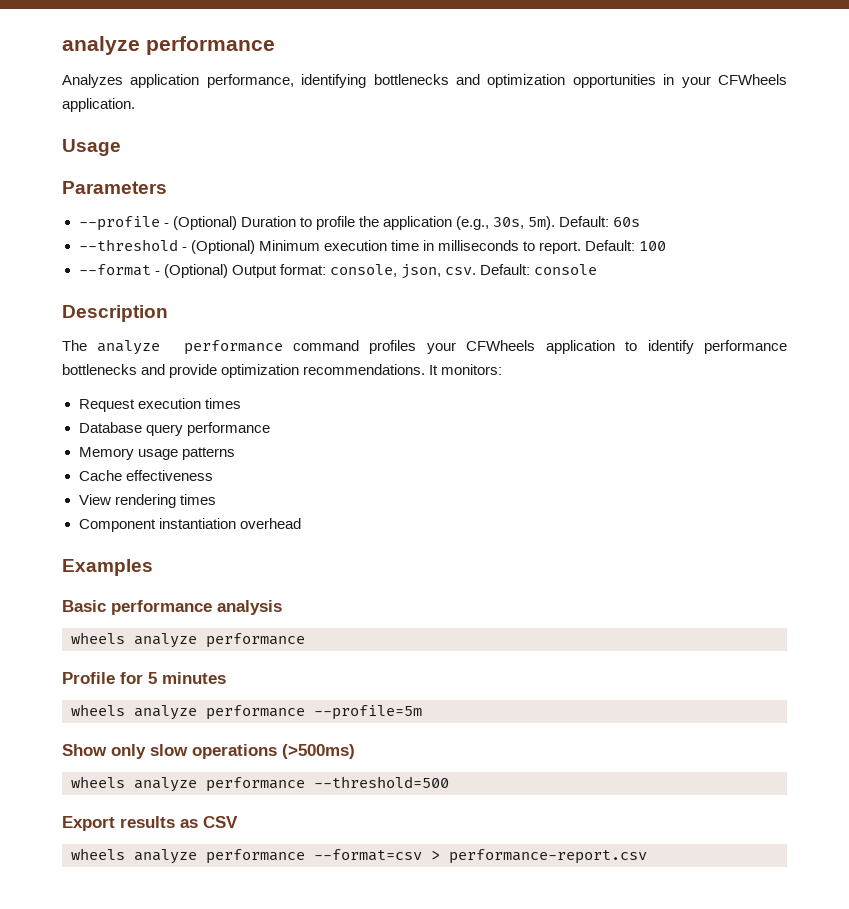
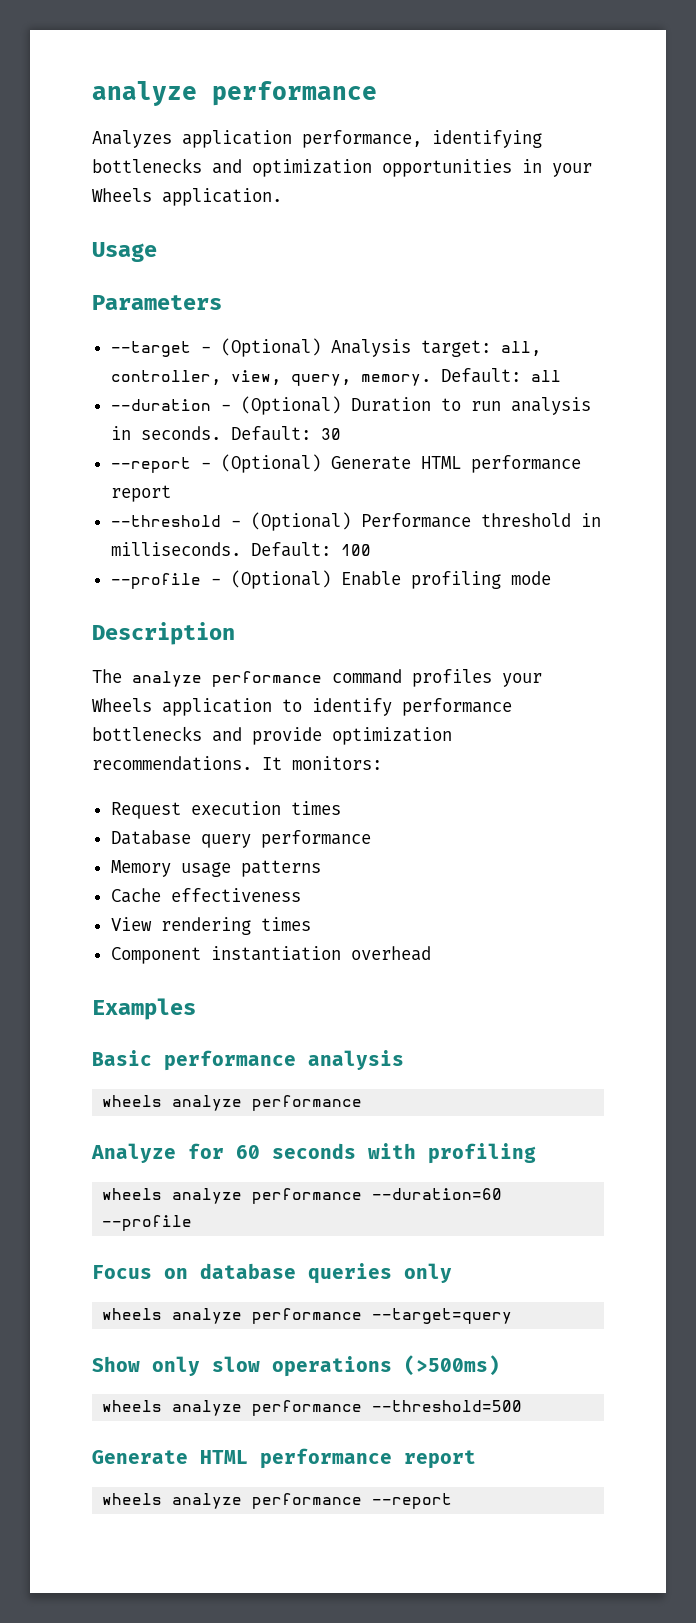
[717,74,787,85] CFWheels -> [92,188,152,202] Wheels
[78,216,641,231] [78,239,581,254] --profile - (Optional) Duration to profile the application (e.g., 30s, 5m). Default: 60s // --threshold - (Optional) Minimum execution time in milliseconds to report. -> [110,338,541,357] [110,368,561,386] [110,396,591,415] [110,426,341,441] [110,454,581,473] [110,485,171,502] [110,512,601,531] [110,542,241,556] --target - (Optional) Analysis target: all, controller, view, query, memory. Default: all // --duration - (Optional) Duration to run analysis in seconds. Default: 30 // --report - (Optional) Generate HTML performance report // --threshold - (Optional) Performance threshold in milliseconds.
[78,264,597,279] --format - (Optional) Output format: console, json, csv. Default: console -> [110,570,551,589] --profile - (Optional) Enable profiling mode
[466,340,536,351] CFWheels -> [92,698,152,712] Wheels
[62,672,226,684] [71,704,422,720] Profile for 5 minutes // wheels analyze performance --profile=5m -> [91,1143,536,1164] [102,1188,503,1204] [102,1215,193,1231] [92,1263,452,1284] [102,1308,513,1324] Analyze for 60 seconds with profiling // wheels analyze performance --duration=60 --profile // Focus on database queries only // wheels analyze performance --target=query
[62,816,238,831] [71,848,647,864] Export results as CSV // wheels analyze performance --format=csv > performance-report.csv -> [92,1448,476,1469] [102,1493,453,1509] Generate HTML performance report // wheels analyze performance --report

